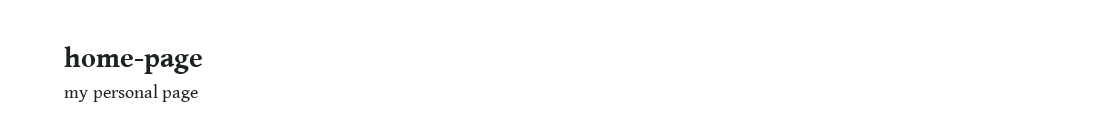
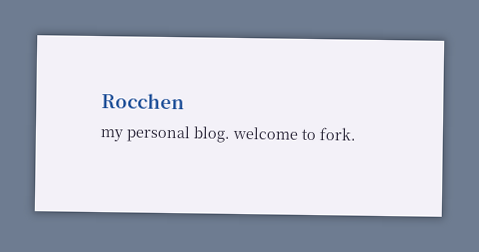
[64,46,203,74] home-page -> [101,93,185,110] Rocchen
[162,90,199,102] page -> [193,126,356,143] blog. welcome to fork.

